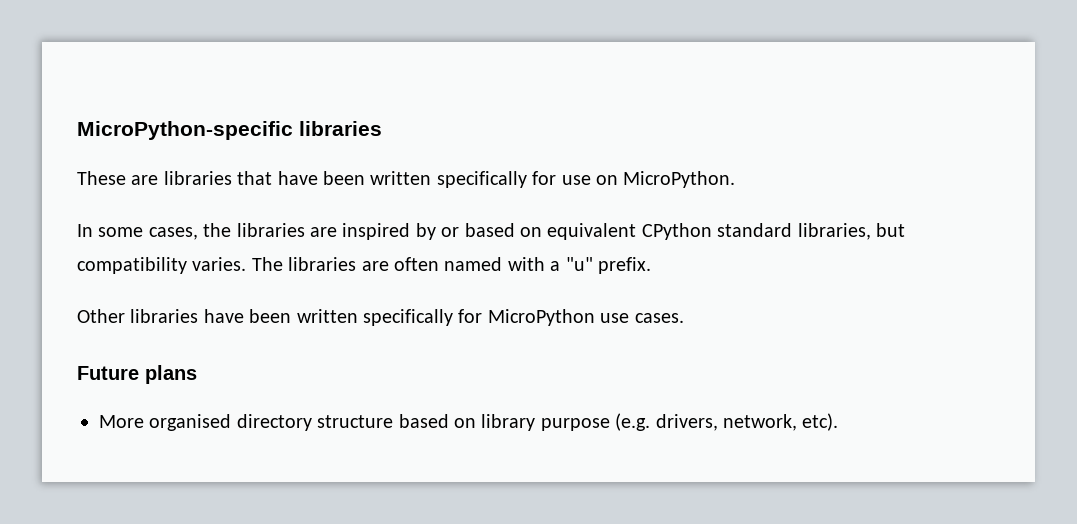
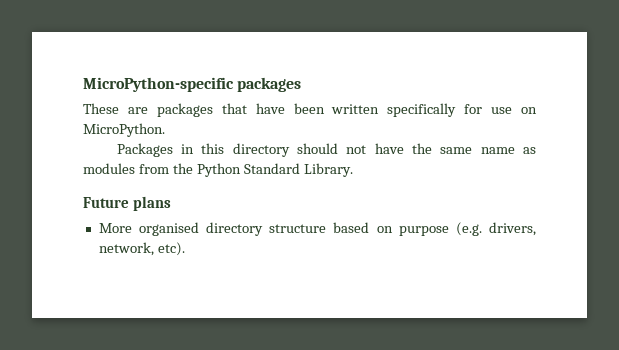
[299,121,382,136] libraries -> [237,77,302,92] packages
[163,171,232,185] libraries -> [156,103,213,117] packages
[77,223,905,240] [77,257,651,274] [77,309,684,326] In some cases, the libraries are inspired by or based on equivalent CPython standard libraries, but compatibility varies. The libraries are often named with a "u" prefix. // Other libraries have been written specifically for MicroPython use cases. -> [116,143,537,157] [83,163,353,177] Packages in this directory should not have the same name as modules from the Python Standard Library.
[481,414,536,431] library -> (393, 229) none

